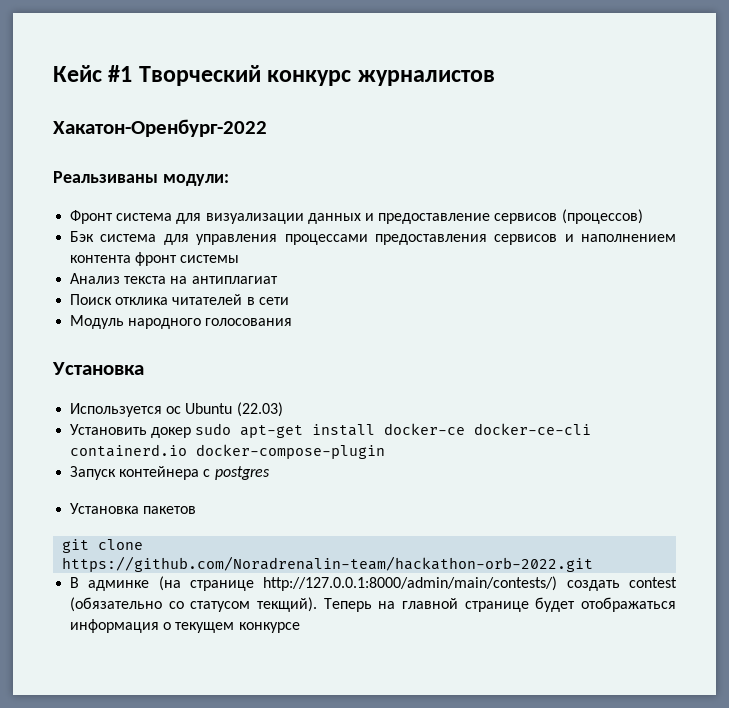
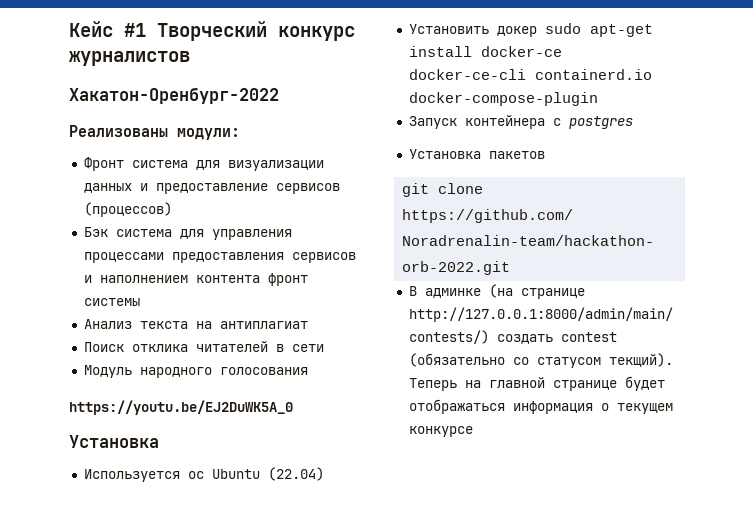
[53,171,158,183] Реальзиваны -> [69,125,168,137] Реализованы
(293, 322) none -> [69,400,293,415] // https://youtu.be/EJ2DuWK5A_0
[236,402,283,417] (22.03) -> [267,467,324,481] (22.04)

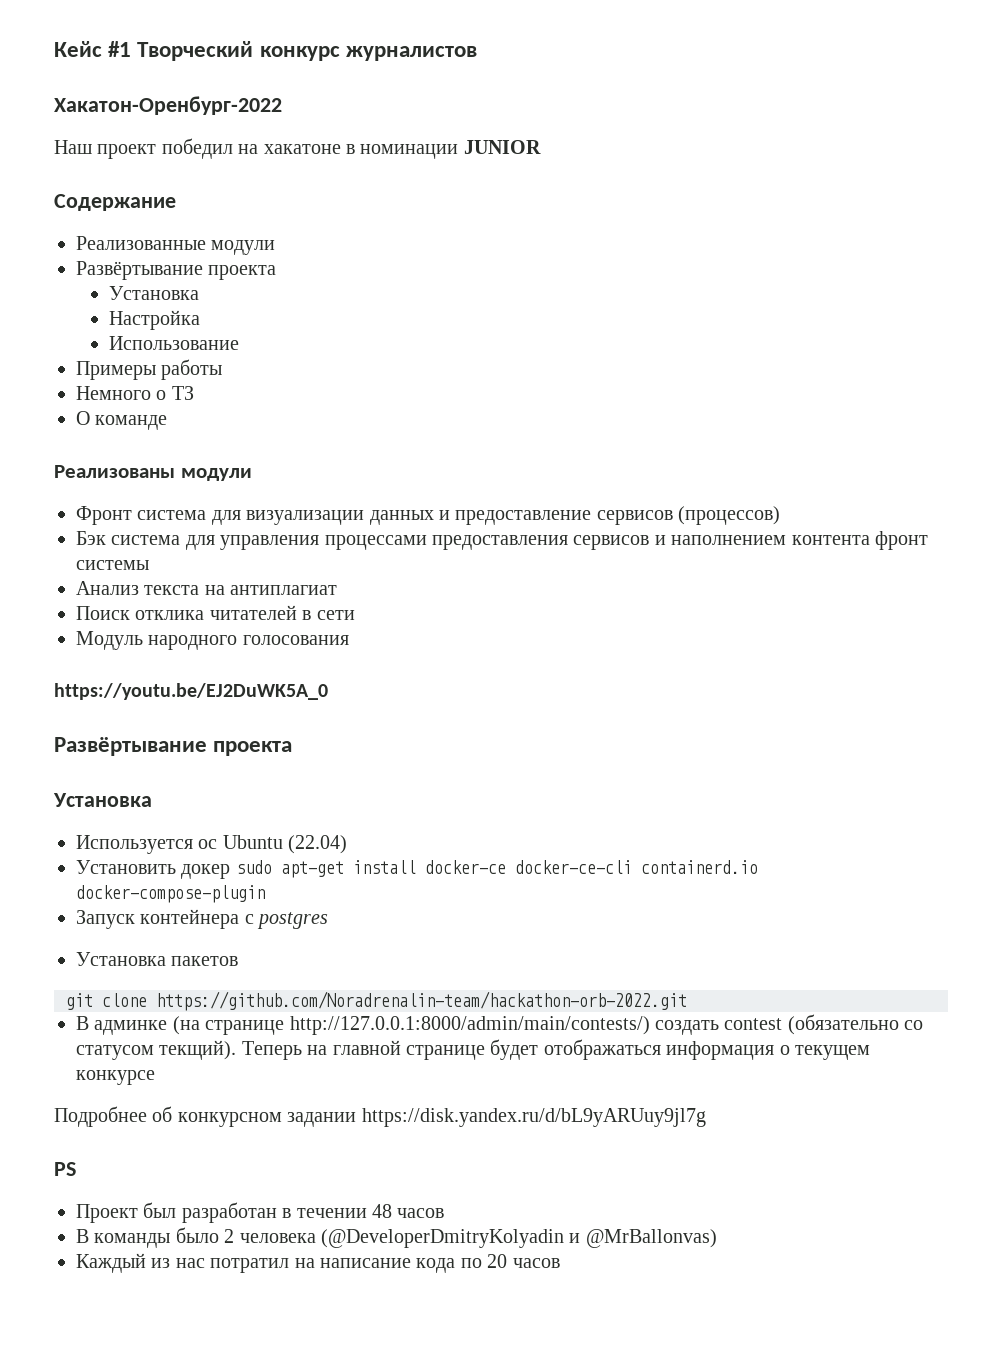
(279, 96) none -> [54,138,541,159] [54,194,176,211] [76,236,276,255] [76,261,277,280] [109,286,200,300] [109,310,201,330] [109,336,240,350] [76,359,223,380] [76,386,194,400] [76,411,168,430] // Наш проект победил на хакатоне в номинации JUNIOR // Содержание // Реализованные модули // Развёртывание проекта // Установка // Настройка // Использование // Примеры работы // Немного о ТЗ // О команде
[177,128,240,140] модули: -> [180,468,252,481] модули
(293, 407) none -> [54,737,293,756] // Развёртывание проекта
(473, 431) none -> [54,1106,706,1127] [54,1162,76,1176] [76,1202,445,1223] [76,1227,717,1248] [76,1253,560,1273] // Подробнее об конкурсном задании https://disk.yandex.ru/d/bL9yARUuy9jl7g // PS // Проект был разработан в течении 48 часов // В команды было 2 человека (@DeveloperDmitryKolyadin и @MrBallonvas) // Каждый из нас потратил на написание кода по 20 часов

